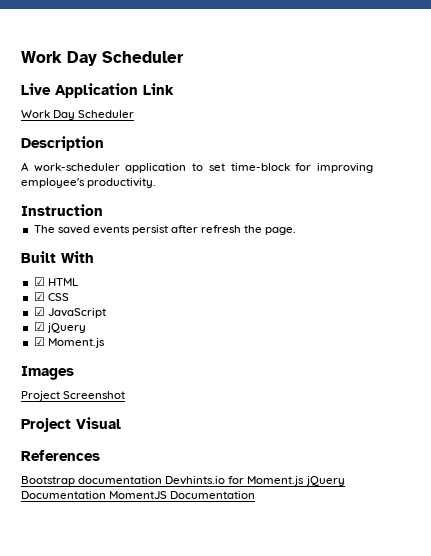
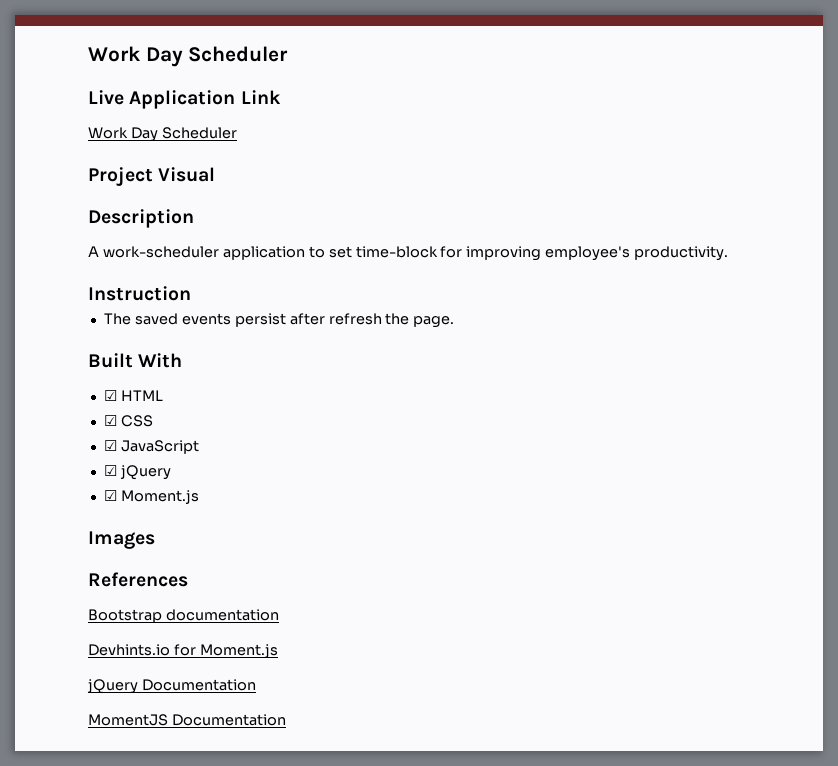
(135, 114) none -> [88,167,216,186] // Project Visual
[21,391,126,401] [21,417,121,432] // Project Screenshot // Project Visual -> (155, 540) none
(163, 480) none -> (279, 615) //
(305, 481) none -> (278, 651) //
(106, 495) none -> (256, 685) //

